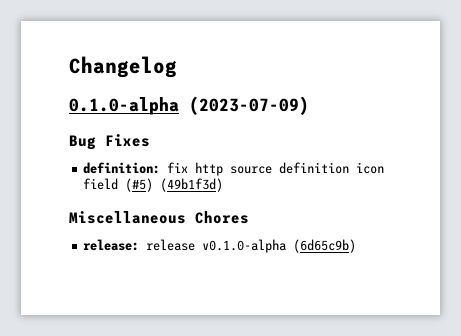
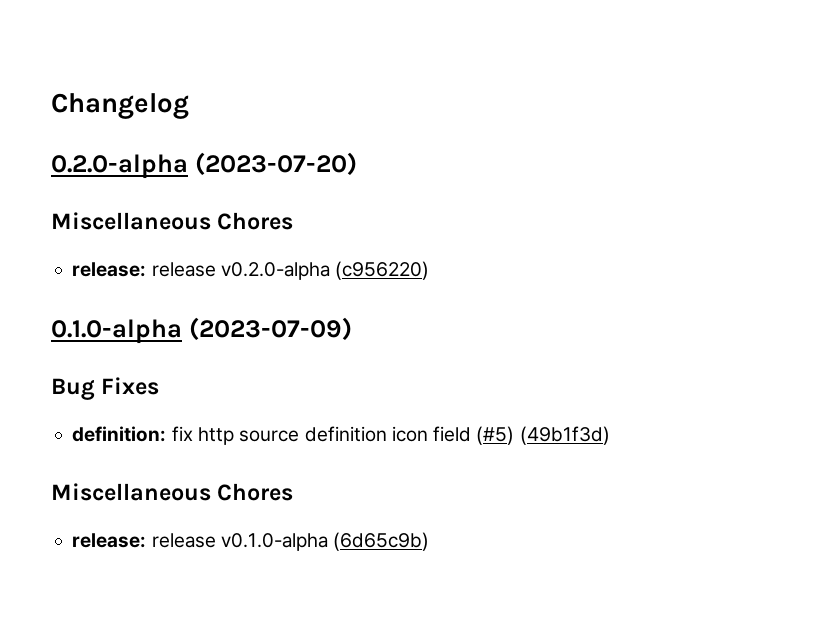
(177, 67) none -> [51,152,357,179] [51,212,294,230] [72,261,430,280] // 0.2.0-alpha (2023-07-20) // Miscellaneous Chores // release: release v0.2.0-alpha (c956220)

